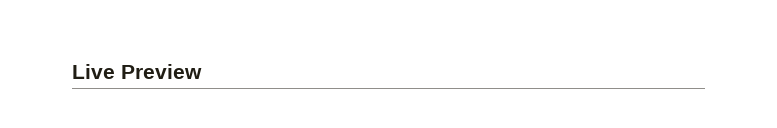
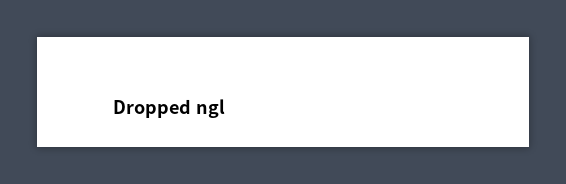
[72,64,202,79] Live Preview -> [113,99,225,118] Dropped ngl

